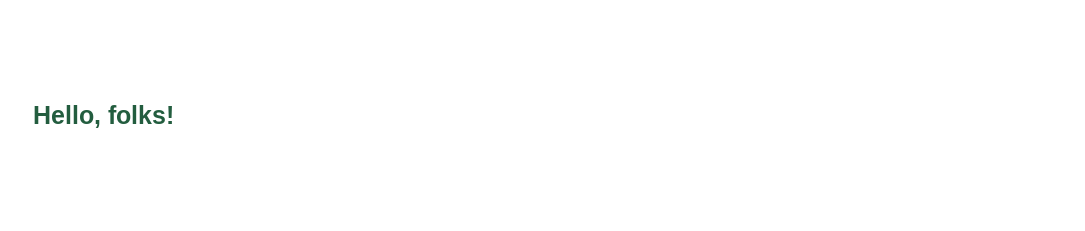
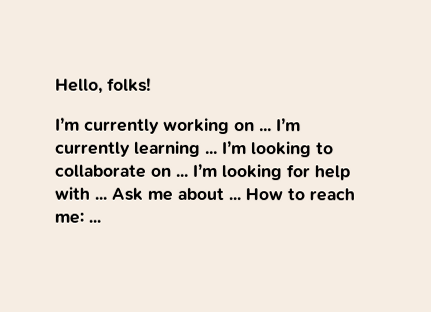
(174, 114) none -> [55,117,301,135] [54,140,334,158] [54,163,351,181] [54,186,355,202] [54,212,101,224] // I’m currently working on ... I’m currently learning ... I’m looking to collaborate on ... I’m looking for help with ... Ask me about ... How to reach me: ...

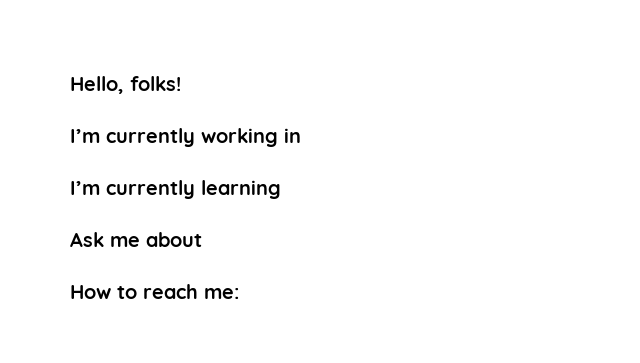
[234,122,272,132] on ... -> [284,128,301,143] in //
[205,141,334,158] [54,163,351,181] [54,186,107,200] ... I’m looking to collaborate on ... I’m looking for help with ... -> (281, 189) //
[228,197,241,201] ... -> (202, 239) //
[88,219,101,223] ... -> (239, 293) none

